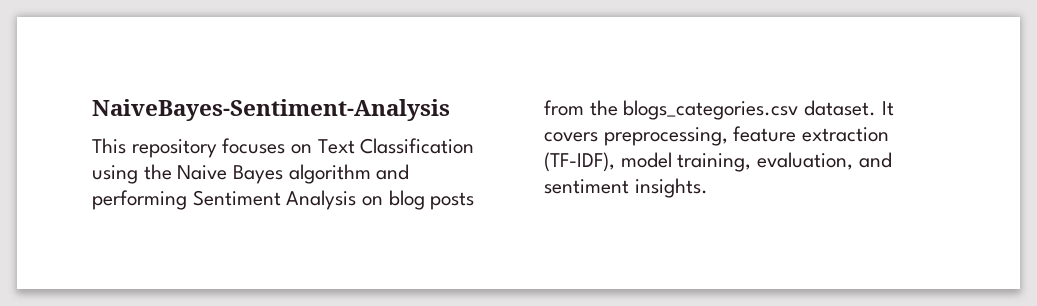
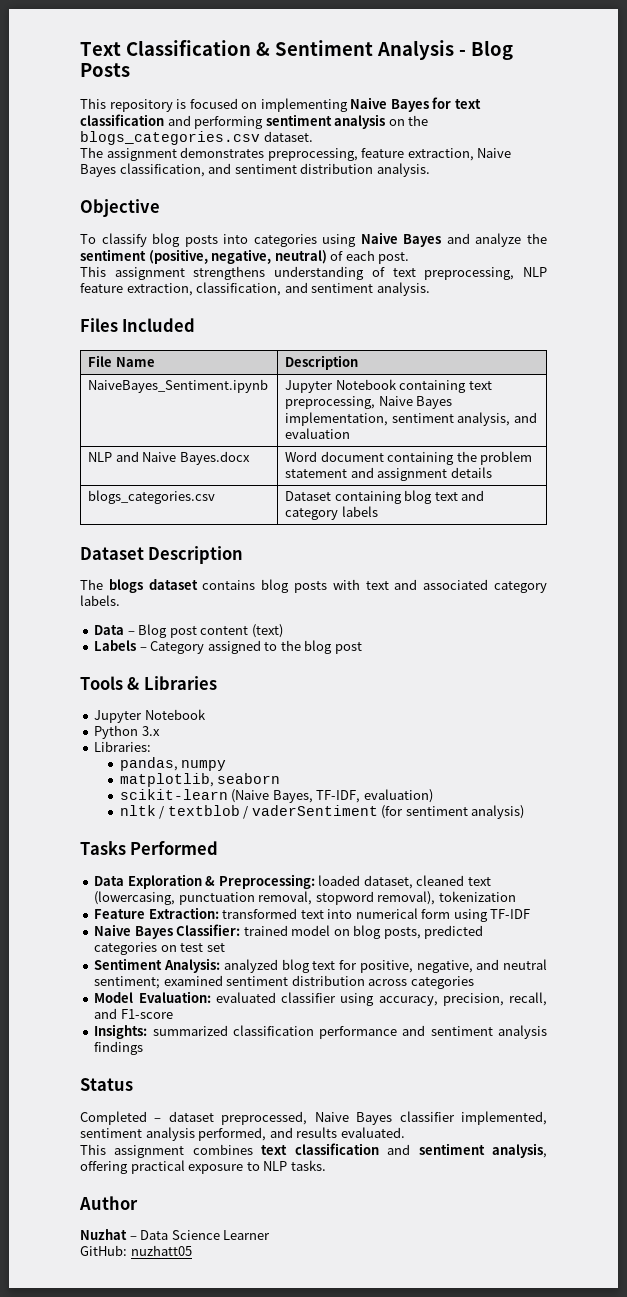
[92,99,450,121] [92,138,475,158] [92,164,410,184] [92,190,475,210] [544,100,894,120] [544,126,890,146] [544,152,892,172] [544,178,708,198] NaiveBayes-Sentiment-Analysis // This repository focuses on Text Classification using the Naive Bayes algorithm and performing Sentiment Analysis on blog posts from the blogs_categories.csv dataset. It covers preprocessing, feature extraction (TF-IDF), model training, evaluation, and sentiment insights. -> [80,40,513,60] [80,63,130,77] [80,97,481,112] [80,114,429,129] [80,131,313,145] [80,147,512,161] [80,163,430,177] [80,199,160,217] [80,232,547,247] [80,249,410,264] [80,266,547,280] [80,282,430,296] [80,318,196,332] [88,355,155,367] [285,355,359,370] [88,379,269,393] [285,379,492,393] [285,396,453,409] [285,412,537,426] [285,428,351,439] [88,451,250,465] [285,451,533,465] [285,467,492,481] [88,490,216,504] [285,490,485,504] [285,506,378,520] [80,546,244,564] [80,579,547,593] [80,595,120,606] [94,624,283,638] [94,640,362,654] [80,676,217,690] [94,709,206,723] [94,725,160,739] [94,741,152,752] [119,757,227,771] [119,773,281,787] [119,789,433,803] [119,805,525,819] [80,841,219,855] [94,874,491,889] [94,891,516,905] [94,907,531,922] [94,924,484,939] [94,942,225,955] [94,958,547,973] [94,975,474,989] [94,991,547,1006] [94,1008,173,1019] [94,1024,547,1039] [94,1041,144,1055] [80,1078,133,1091] [80,1111,547,1125] [80,1127,405,1141] [80,1143,547,1158] [80,1160,326,1174] [79,1196,138,1210] [80,1229,271,1240] [80,1245,192,1256] Text Classification & Sentiment Analysis - Blog Posts // This repository is focused on implementing Naive Bayes for text classification and performing sentiment analysis on the blogs_categories.csv dataset. // The assignment demonstrates preprocessing, feature extraction, Naive Bayes classification, and sentiment distribution analysis. // Objective // To classify blog posts into categories using Naive Bayes and analyze the sentiment (positive, negative, neutral) of each post. // This assignment strengthens understanding of text preprocessing, NLP feature extraction, classification, and sentiment analysis. // Files Included // File Name | Description // NaiveBayes_Sentiment.ipynb | Jupyter Notebook containing text preprocessing, Naive Bayes implementation, sentiment analysis, and evaluation // NLP and Naive Bayes.docx | Word document containing the problem statement and assignment details // blogs_categories.csv | Dataset containing blog text and category labels // Dataset Description // The blogs dataset contains blog posts with text and associated category labels. // Data – Blog post content (text) // Labels – Category assigned to the blog post // Tools & Libraries // Jupyter Notebook // Python 3.x // Libraries: // pandas, numpy // matplotlib, seaborn // scikit-learn (Naive Bayes, TF-IDF, evaluation) // nltk / textblob / vaderSentiment (for sentiment analysis) // Tasks Performed // Data Exploration & Preprocessing: loaded dataset, cleaned text (lowercasing, punctuation removal, stopword removal), tokenization // Feature Extraction: transformed text into numerical form using TF-IDF // Naive Bayes Classifier: trained model on blog posts, predicted categories on test set // Sentiment Analysis: analyzed blog text for positive, negative, and neutral sentiment; examined sentiment distribution across categories // Model Evaluation: evaluated classifier using accuracy, precision, recall, and F1-score // Insights: summarized classification performance and sentiment analysis findings // Status // Completed – dataset preprocessed, Naive Bayes classifier implemented, sentiment analysis performed, and results evaluated. // This assignment combines text classification and sentiment analysis, offering practical exposure to NLP tasks. // Author // Nuzhat – Data Science Learner // GitHub: nuzhatt05

